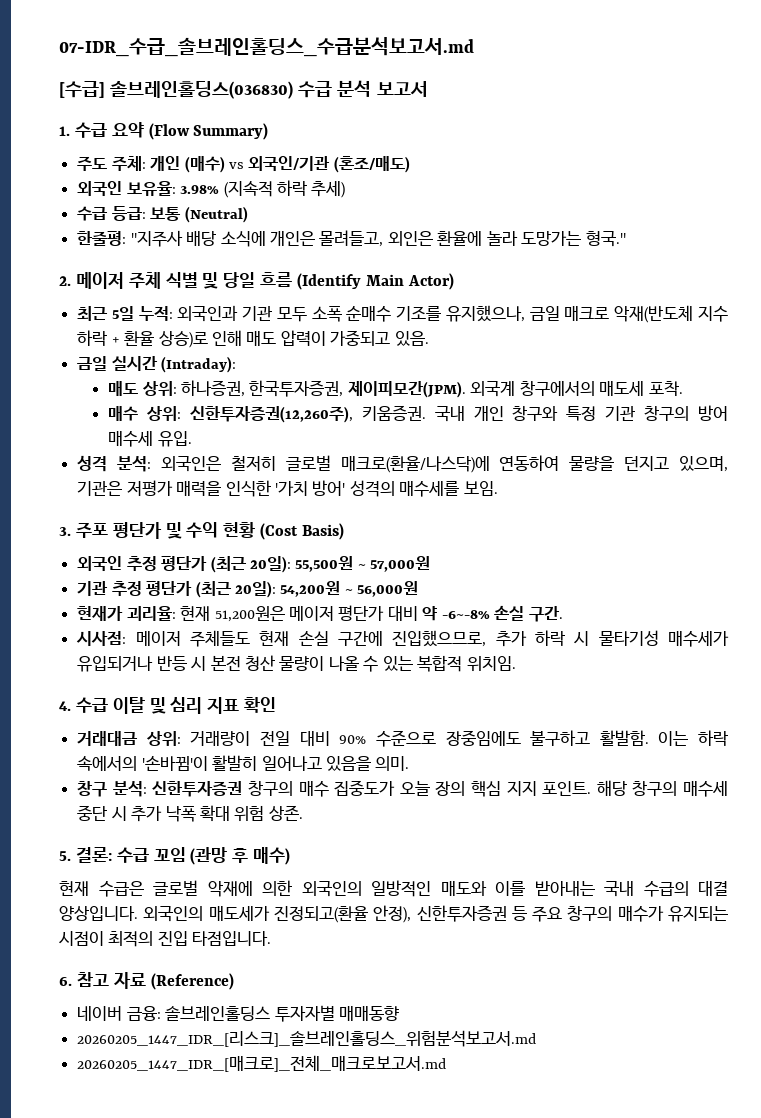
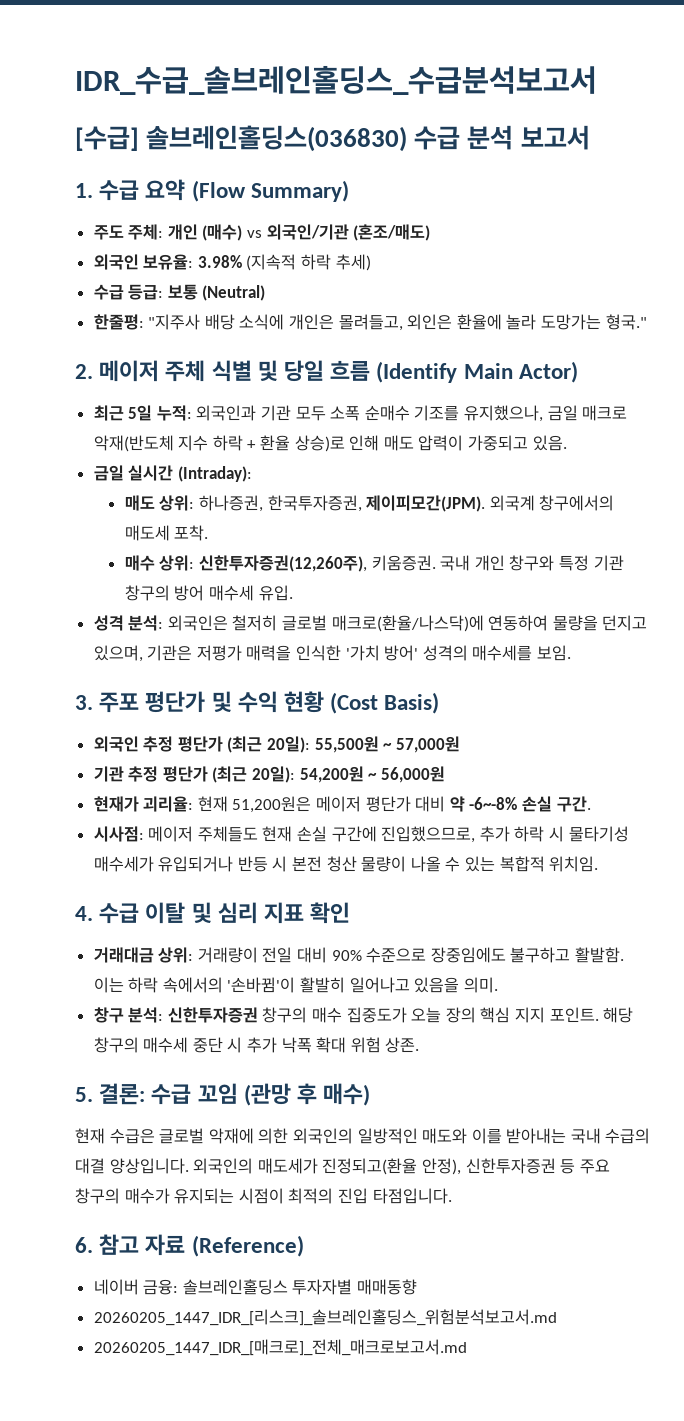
[59,37,474,57] 07-IDR_수급_솔브레인홀딩스_수급분석보고서.md -> [75,65,597,95] IDR_수급_솔브레인홀딩스_수급분석보고서

